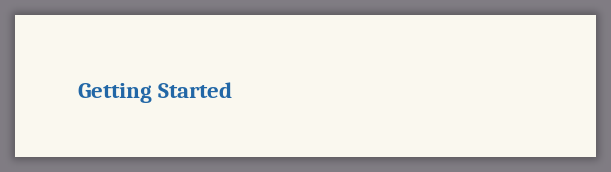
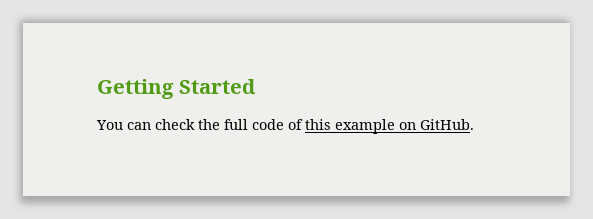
(233, 90) none -> [96,119,474,134] // You can check the full code of this example on GitHub.

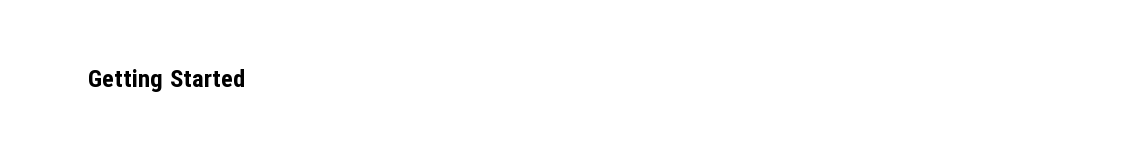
[96,119,474,134] // You can check the full code of this example on GitHub. -> (245, 78) none

